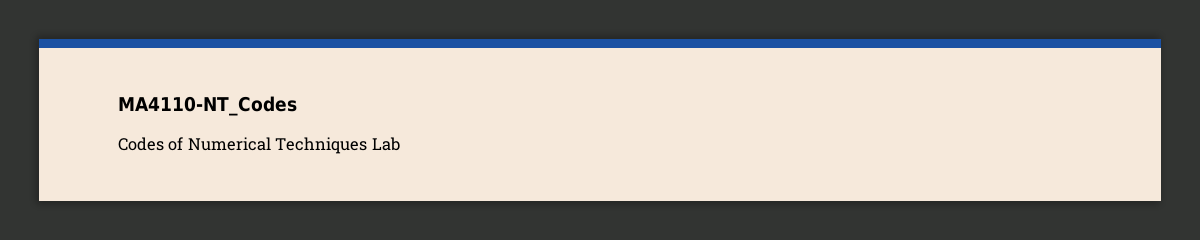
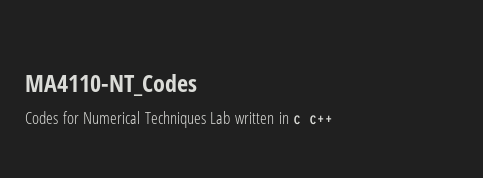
[168,137,184,151] of -> [62,111,79,124] for
(400, 144) none -> [234,112,334,125] written in c c++

